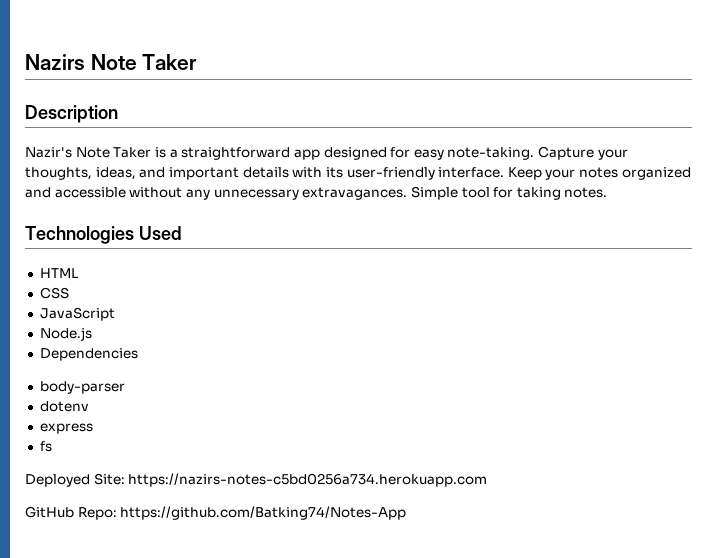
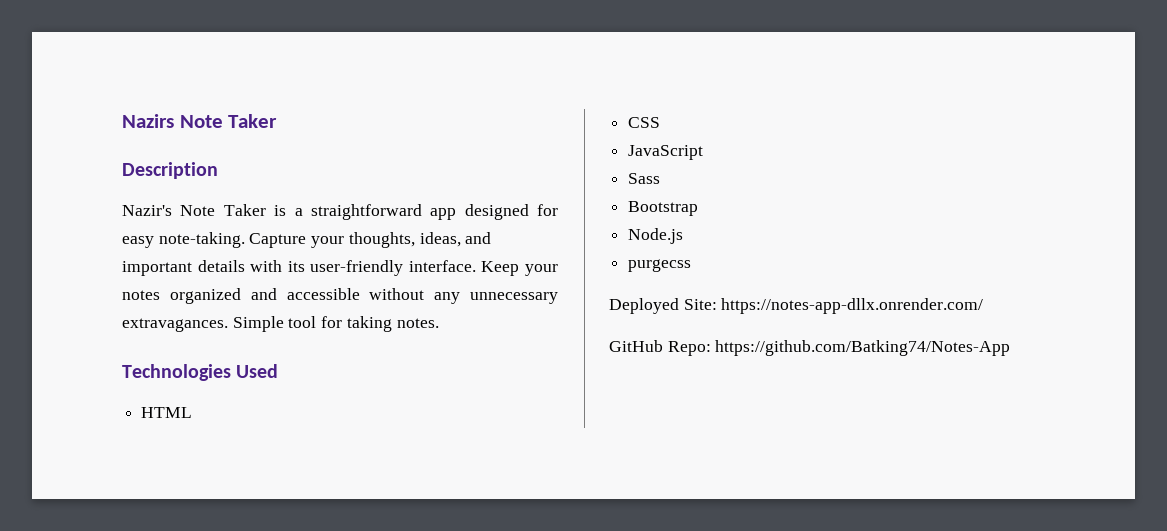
(115, 314) none -> [628,173,661,184] [628,201,699,216] // Sass // Bootstrap
[39,348,138,361] [39,381,125,394] [39,401,89,412] [39,423,93,434] [39,441,52,452] Dependencies // body-parser // dotenv // express // fs -> [628,259,692,272] purgecss
[128,473,488,487] https://nazirs-notes-c5bd0256a734.herokuapp.com -> [721,298,984,314] https://notes-app-dllx.onrender.com/

